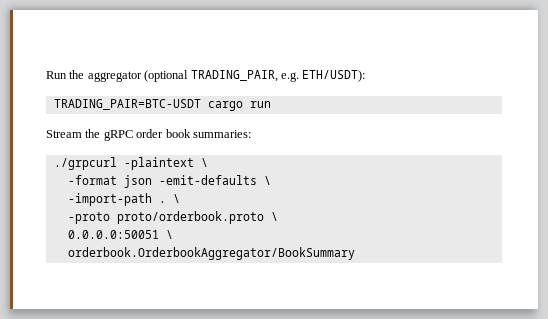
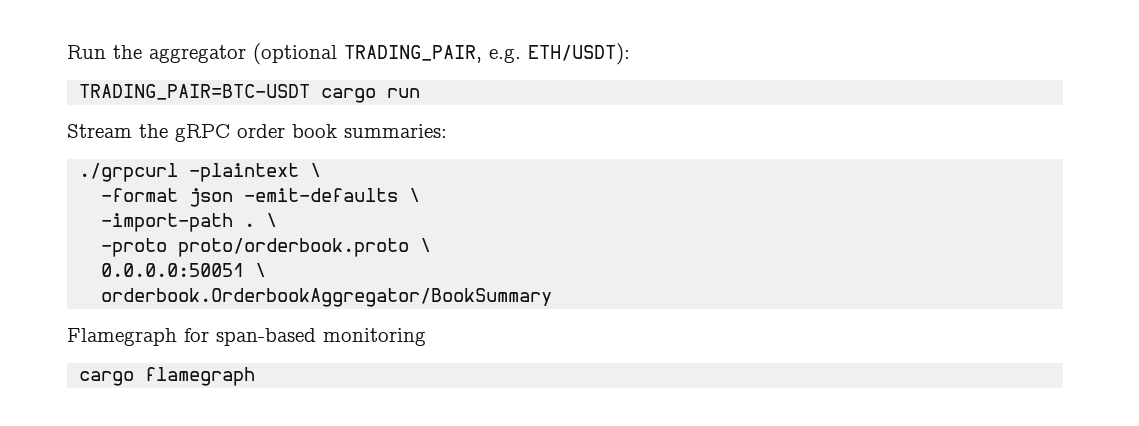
(355, 253) none -> [67,328,426,346] [79,367,256,386] // Flamegraph for span-based monitoring // cargo flamegraph

